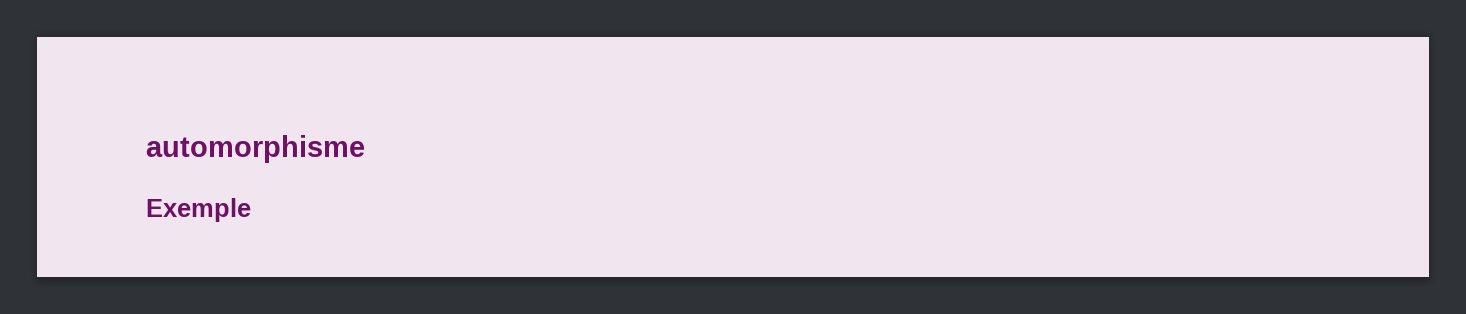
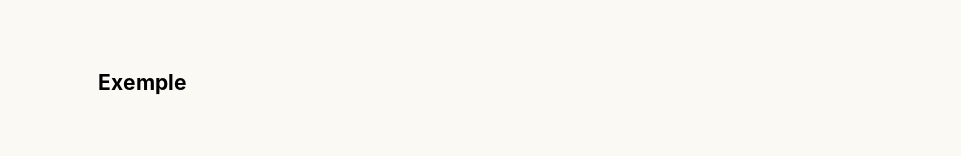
[146,135,365,163] automorphisme // -> (98, 84) none

